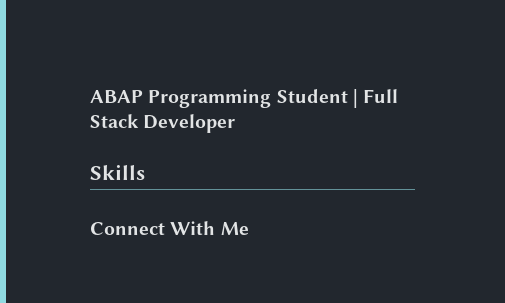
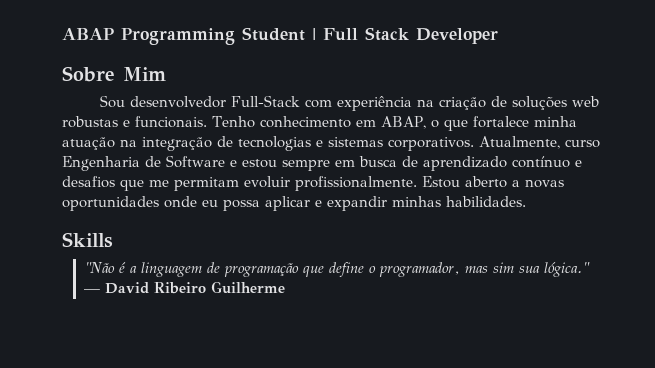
[90,164,145,180] [90,221,249,235] Skills // Connect With Me -> [62,66,166,82] [100,95,600,111] [62,116,577,131] [62,136,600,151] [62,155,582,171] [62,176,564,191] [62,196,526,211] [62,232,113,248] [83,262,590,277] [83,281,285,294] Sobre Mim // Sou desenvolvedor Full-Stack com experiência na criação de soluções web robustas e funcionais. Tenho conhecimento em ABAP, o que fortalece minha atuação na integração de tecnologias e sistemas corporativos. Atualmente, curso Engenharia de Software e estou sempre em busca de aprendizado contínuo e desafios que me permitam evoluir profissionalmente. Estou aberto a novas oportunidades onde eu possa aplicar e expandir minhas habilidades. // Skills // "Não é a linguagem de programação que define o programador, mas sim sua lógica." // — David Ribeiro Guilherme

